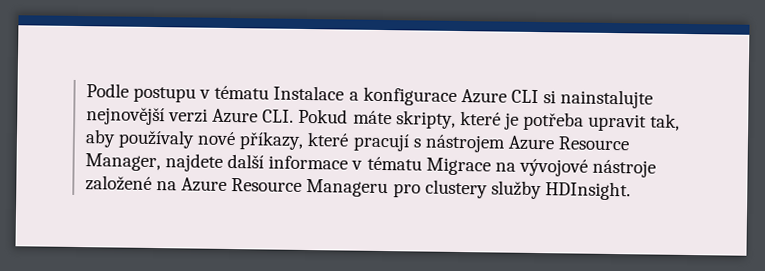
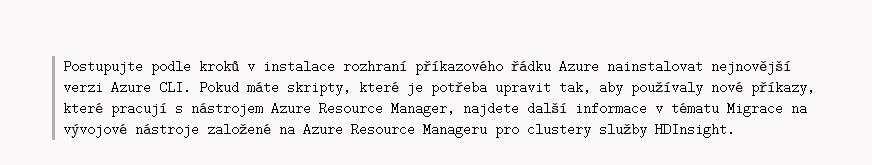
[85,83,654,109] Podle postupu v tématu Instalace a konfigurace Azure CLI si nainstalujte -> [63,60,704,75] Postupujte podle kroků v instalace rozhraní příkazového řádku Azure nainstalovat

